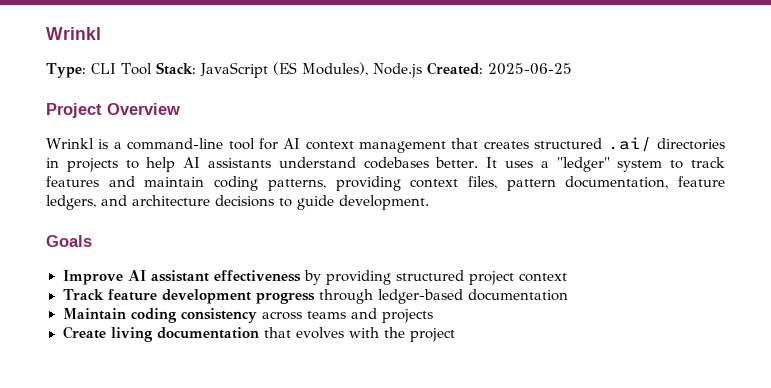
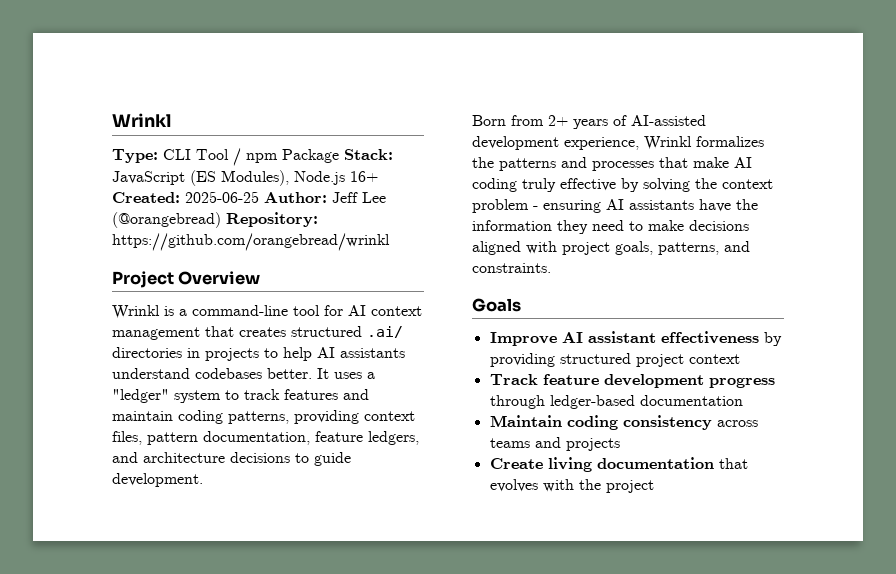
(152, 69) none -> [233,148,339,166] / npm Package
(422, 70) none -> [350,171,378,182] 16+
(572, 69) none -> [264,192,386,203] [112,212,318,228] [112,233,390,251] Author: Jeff Lee (@orangebread) Repository: https://github.com/orangebread/wrinkl
(429, 202) none -> [472,115,706,129] [472,136,764,150] [472,157,752,171] [472,178,773,192] [472,199,758,213] [472,220,749,234] [472,241,750,255] [472,263,551,273] // Born from 2+ years of AI-assisted development experience, Wrinkl formalizes the patterns and processes that make AI coding truly effective by solving the context problem - ensuring AI assistants have the information they need to make decisions aligned with project goals, patterns, and constraints.

